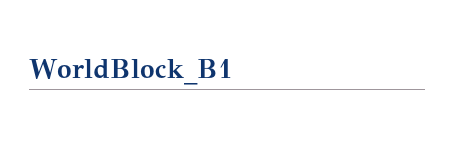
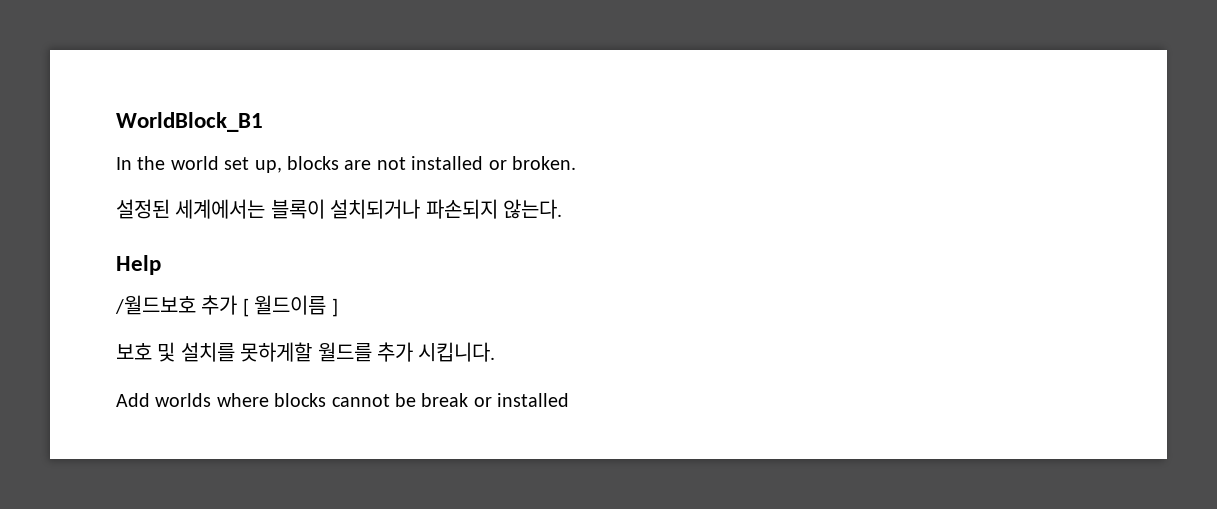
(232, 72) none -> [116,156,576,173] [116,199,562,219] [116,255,161,275] [115,295,338,317] [116,342,496,362] [116,393,570,407] // In the world set up, blocks are not installed or broken. // 설정된 세계에서는 블록이 설치되거나 파손되지 않는다. // Help // /월드보호 추가 [ 월드이름 ] // 보호 및 설치를 못하게할 월드를 추가 시킵니다. // Add worlds where blocks cannot be break or installed

